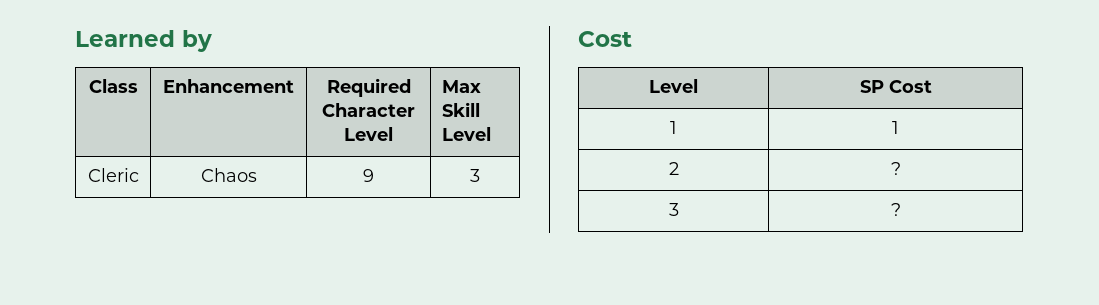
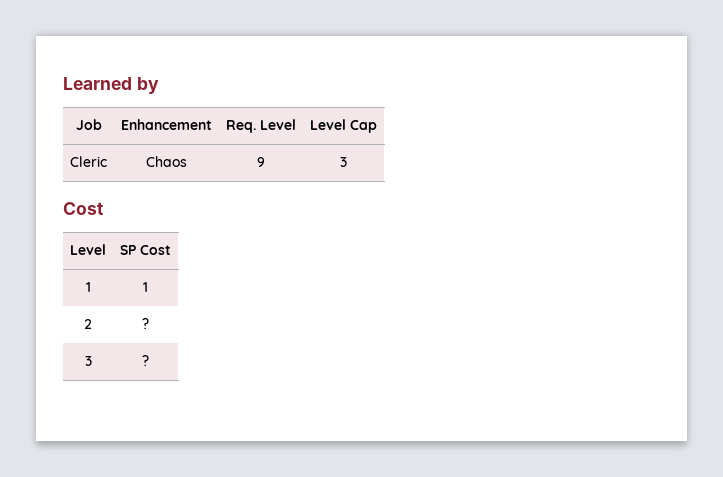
[88,79,138,93] Class -> [75,119,102,130] Job
[326,78,411,97] [322,103,415,117] [344,127,393,141] [441,80,481,93] [441,102,480,117] [441,127,491,141] Required Character Level | Max Skill Level -> [225,119,296,133] [310,119,377,133] Req. Level | Level Cap

